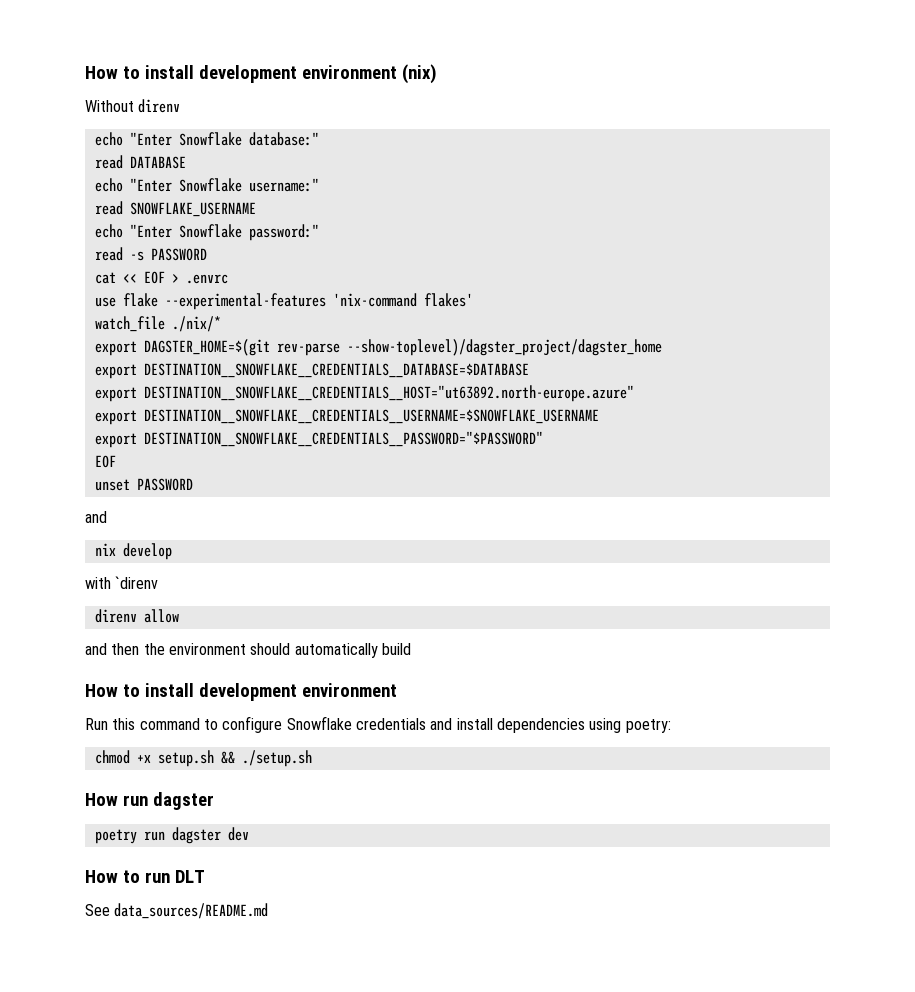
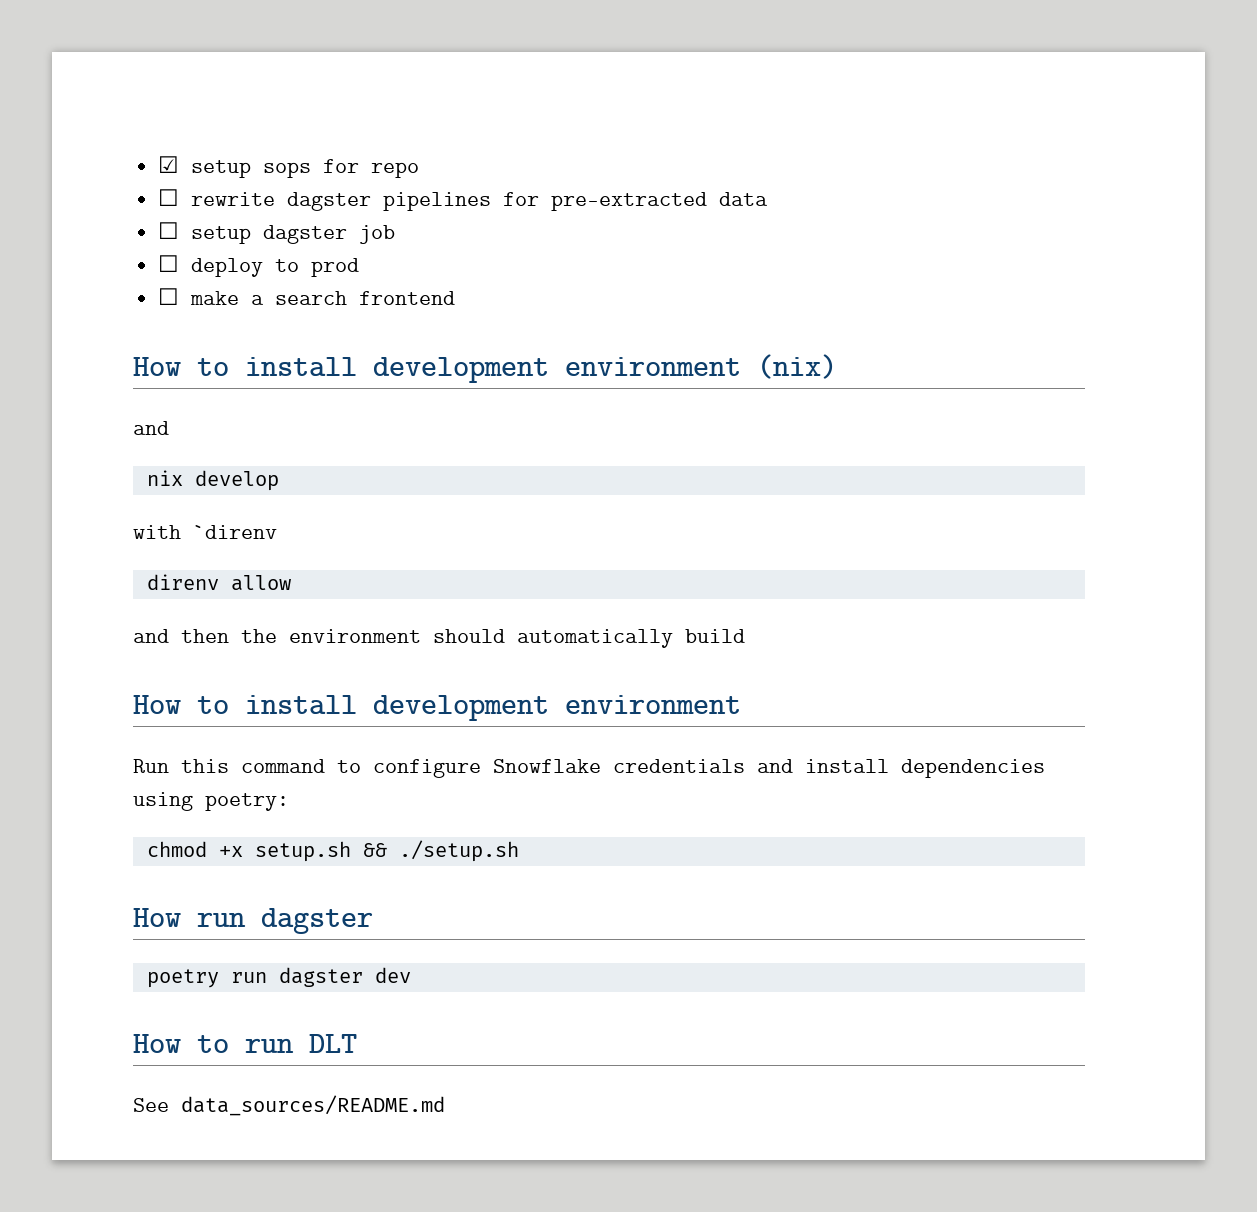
(85, 72) none -> [158,156,420,178] [158,189,769,211] [158,222,396,244] [158,255,360,277] [158,288,456,305] ☑ setup sops for repo // ☐ rewrite dagster pipelines for pre-extracted data // ☐ setup dagster job // ☐ deploy to prod // ☐ make a search frontend //
[85,99,181,113] [94,132,319,146] [94,155,186,169] [94,178,319,192] [94,201,256,217] [94,224,319,241] [94,247,207,261] [94,271,228,284] [94,293,473,310] [94,316,221,332] [94,339,662,356] [94,363,529,379] [94,385,634,402] [94,409,599,425] [94,431,543,448] [94,455,116,468] [94,478,193,491] // Without direnv // echo "Enter Snowflake database:" // read DATABASE // echo "Enter Snowflake username:" // read SNOWFLAKE_USERNAME // echo "Enter Snowflake password:" // read -s PASSWORD // cat << EOF > .envrc // use flake --experimental-features 'nix-command flakes' // watch_file ./nix/* // export DAGSTER_HOME=$(git rev-parse --show-toplevel)/dagster_project/dagster_home // export DESTINATION__SNOWFLAKE__CREDENTIALS__DATABASE=$DATABASE // export DESTINATION__SNOWFLAKE__CREDENTIALS__HOST="ut63892.north-europe.azure" // export DESTINATION__SNOWFLAKE__CREDENTIALS__USERNAME=$SNOWFLAKE_USERNAME // export DESTINATION__SNOWFLAKE__CREDENTIALS__PASSWORD="$PASSWORD" // EOF // unset PASSWORD -> (837, 366) none

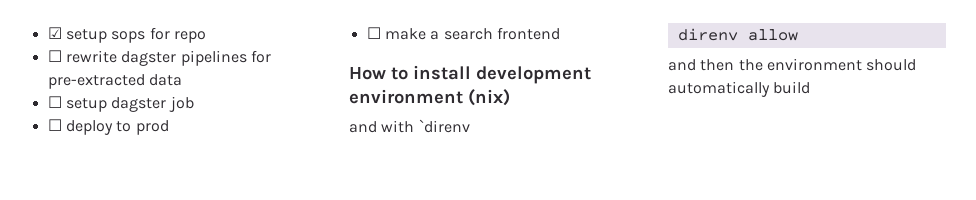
[146,470,279,491] // nix develop // -> (377, 127) none
[133,695,741,721] [133,759,1045,778] [133,792,289,811] [146,840,519,862] [133,908,373,934] [146,967,411,988] [133,1034,357,1053] [133,1095,445,1116] // How to install development environment // Run this command to configure Snowflake credentials and install dependencies using poetry: // chmod +x setup.sh && ./setup.sh // How run dagster // poetry run dagster dev // How to run DLT // See data_sources/README.md -> (811, 87) none

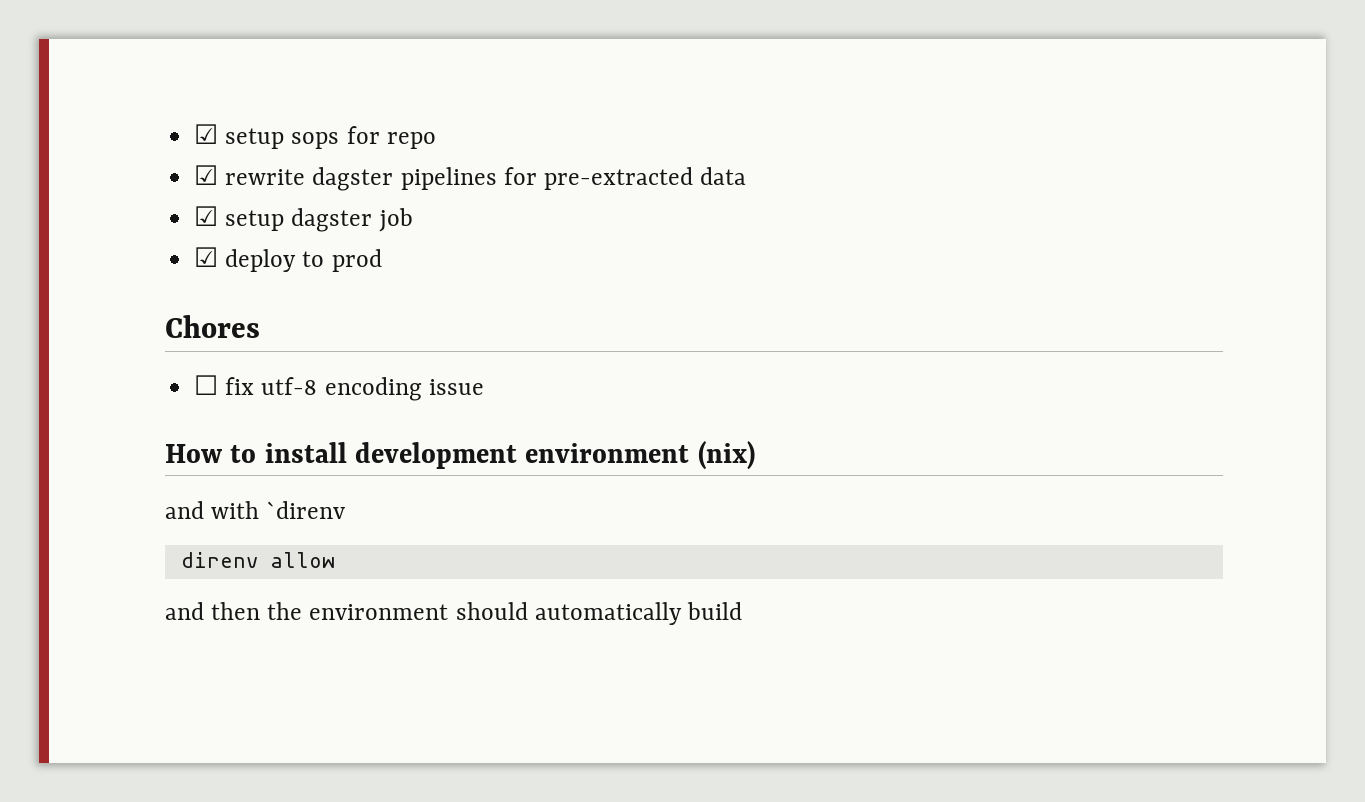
[47,50,62,62] ☐ -> [194,165,219,185] ☑
[47,96,62,108] ☐ -> [194,206,219,226] ☑
[47,119,62,131] ☐ -> [194,247,219,267] ☑
[366,27,560,40] // ☐ make a search frontend -> [165,315,260,338] [194,375,484,401] // Chores // ☐ fix utf-8 encoding issue

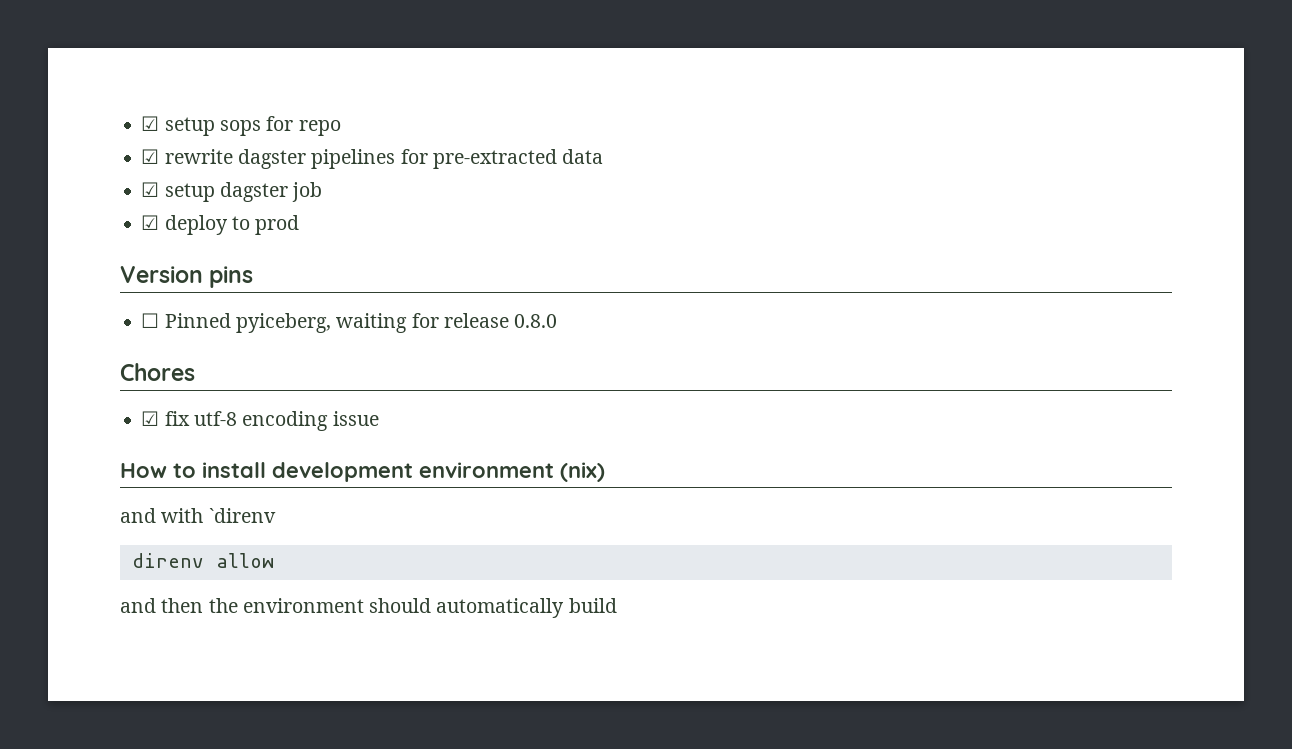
(382, 260) none -> [120,266,254,288] [141,313,558,333] // Version pins // ☐ Pinned pyiceberg, waiting for release 0.8.0
[194,375,219,395] ☐ -> [141,411,160,426] ☑

